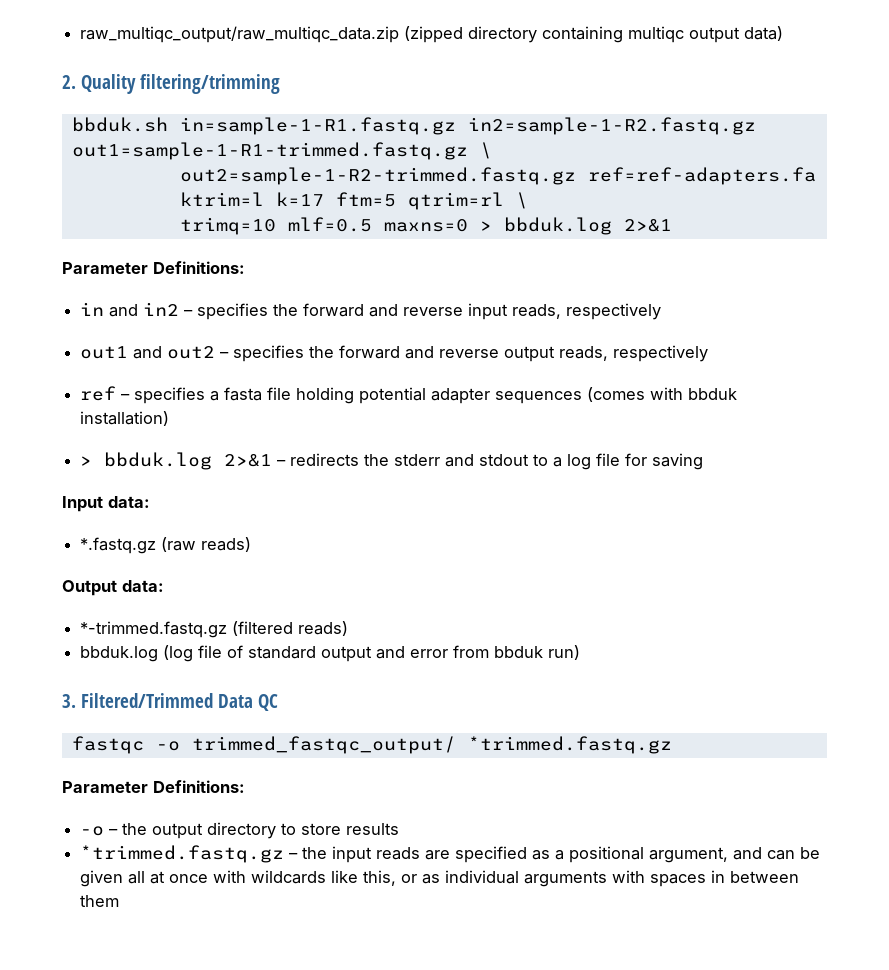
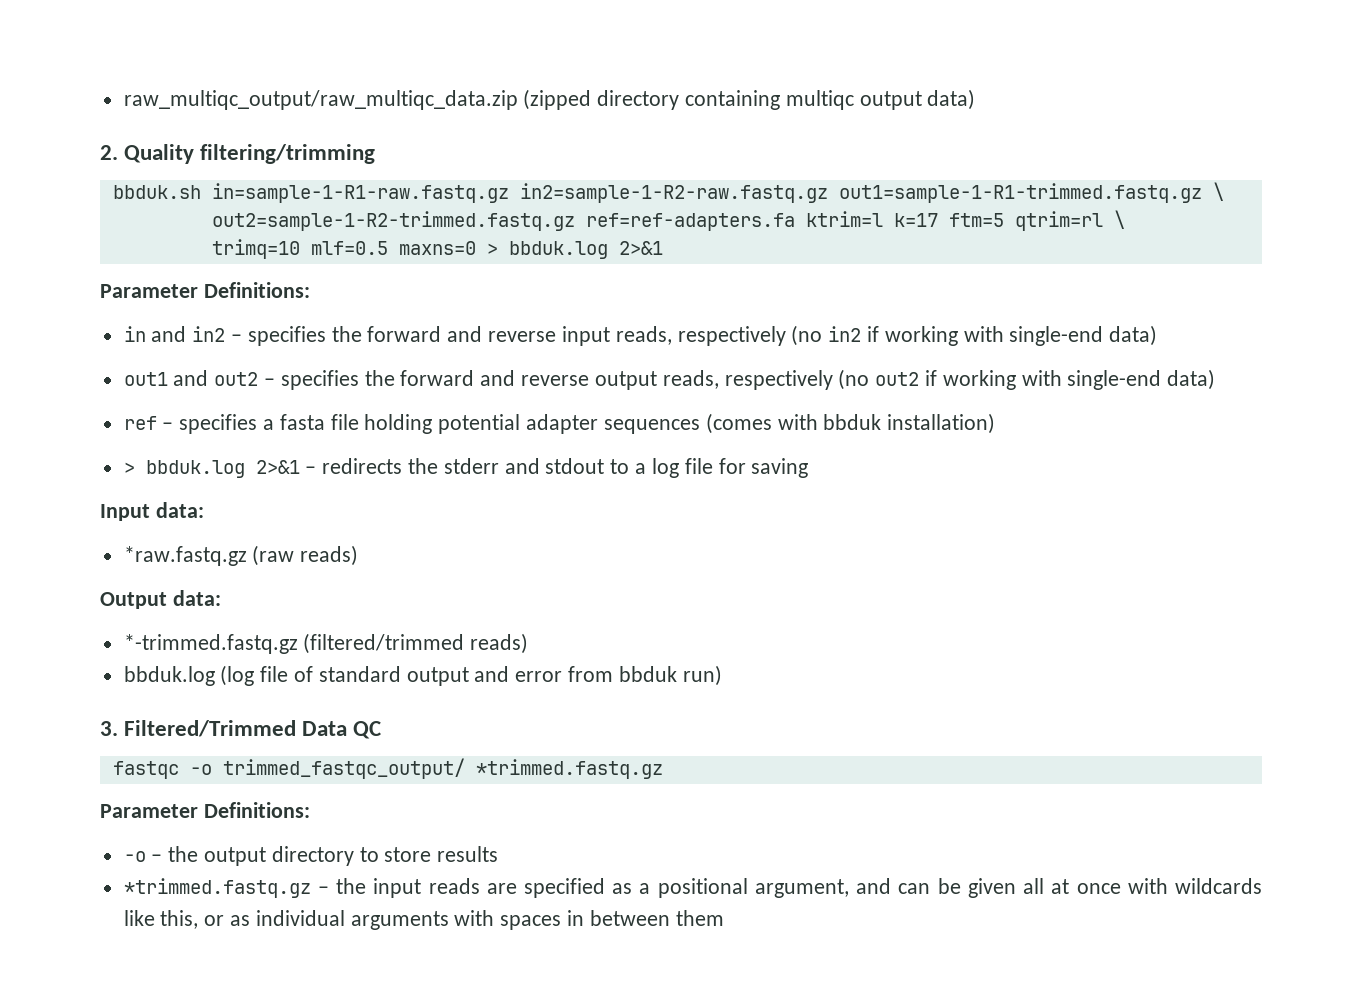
[179,117,756,135] in=sample-1-R1.fastq.gz in2=sample-1-R2.fastq.gz -> [211,183,828,203] in=sample-1-R1-raw.fastq.gz in2=sample-1-R2-raw.fastq.gz
(662, 311) none -> [791,325,1158,346] (no in2 if working with single-end data)
(709, 353) none -> [838,369,1216,390] (no out2 if working with single-end data)
[80,537,157,554] *.fastq.gz -> [123,546,247,566] *raw.fastq.gz
[232,621,294,636] (filtered -> [303,633,465,654] (filtered/trimmed

